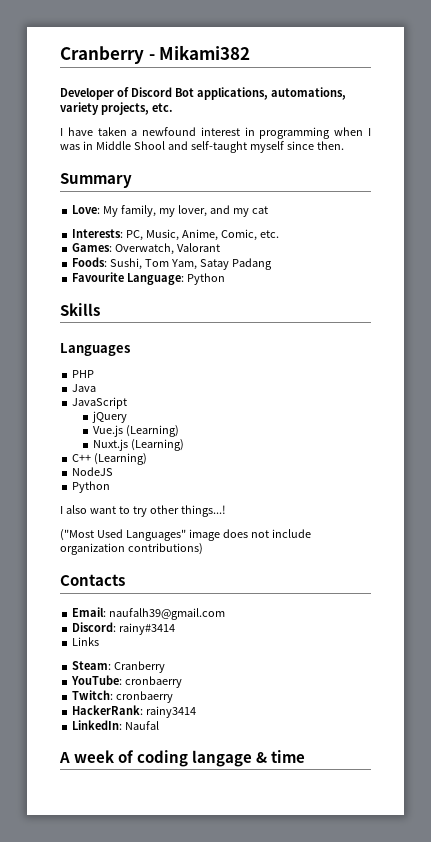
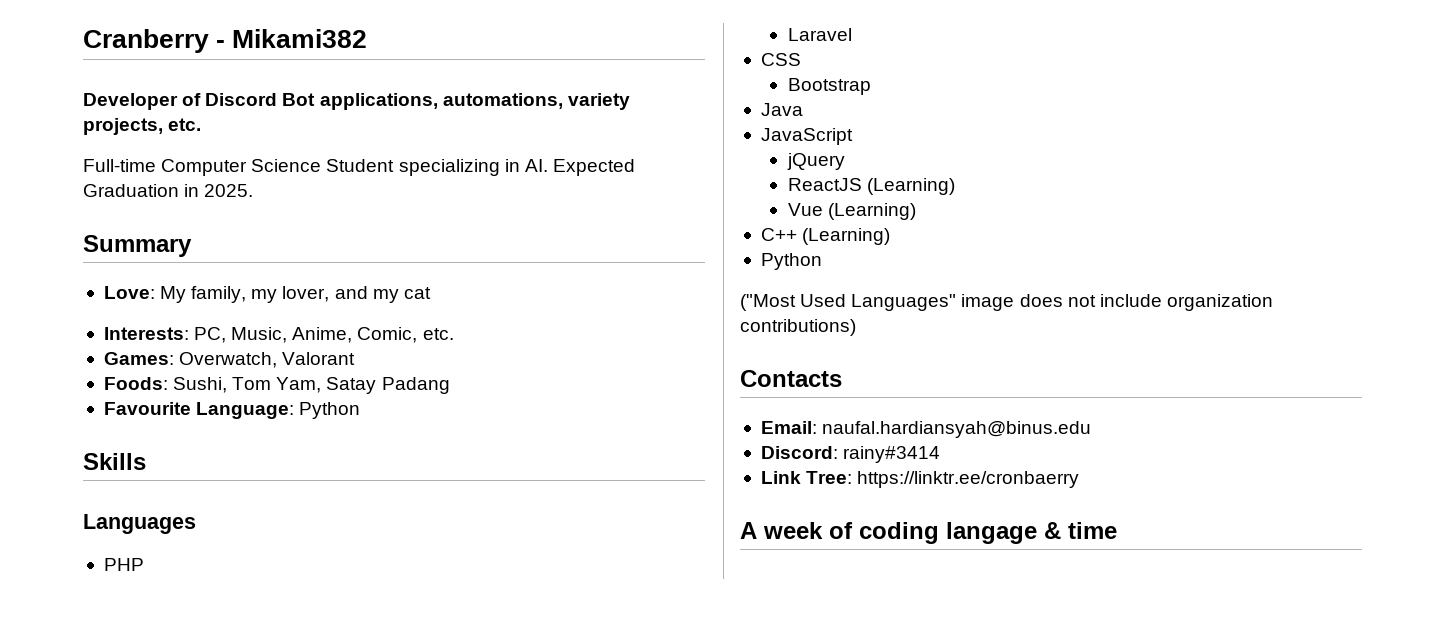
[60,127,371,139] [60,141,344,153] I have taken a newfound interest in programming when I was in Middle Shool and self-taught myself since then. -> [83,159,635,176] [83,184,254,197] Full-time Computer Science Student specializing in AI. Expected Graduation in 2025.
(95, 374) none -> [787,28,852,41] [760,53,801,66] [787,78,871,95] // Laravel // CSS // Bootstrap
[92,425,179,437] [92,439,128,451] Vue.js (Learning) // Nuxt.js -> [787,178,955,195] [787,203,823,216] ReactJS (Learning) // Vue
[72,467,114,476] [72,481,111,493] [60,505,226,517] // NodeJS // Python // I also want to try other things...! -> [760,253,822,270] // Python
[109,608,226,620] naufalh39@gmail.com -> [822,421,1092,438] naufal.hardiansyah@binus.edu
[72,637,100,646] [72,661,166,673] [71,675,183,688] [72,690,174,703] [72,705,197,718] [72,720,160,730] Links // Steam: Cranberry // YouTube: cronbaerry // Twitch: cronbaerry // HackerRank: rainy3414 // LinkedIn: Naufal -> [760,471,1080,488] Link Tree: https://linktr.ee/cronbaerry

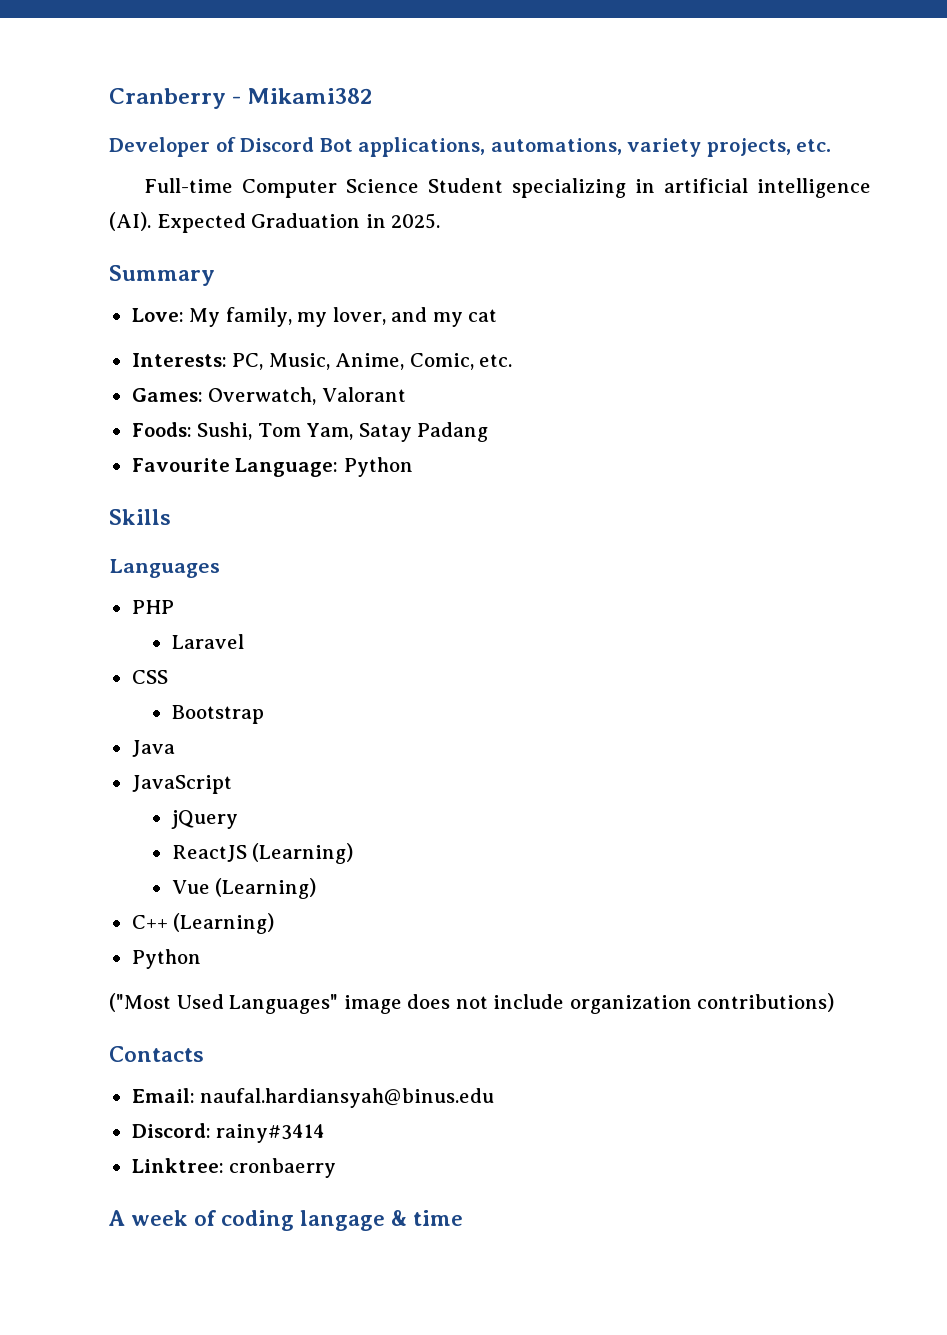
[524,159,548,172] AI. -> [663,178,871,198] [109,212,151,231] artificial intelligence (AI).
[760,471,1080,488] Link Tree: https://linktr.ee/cronbaerry -> [131,1158,337,1178] Linktree: cronbaerry

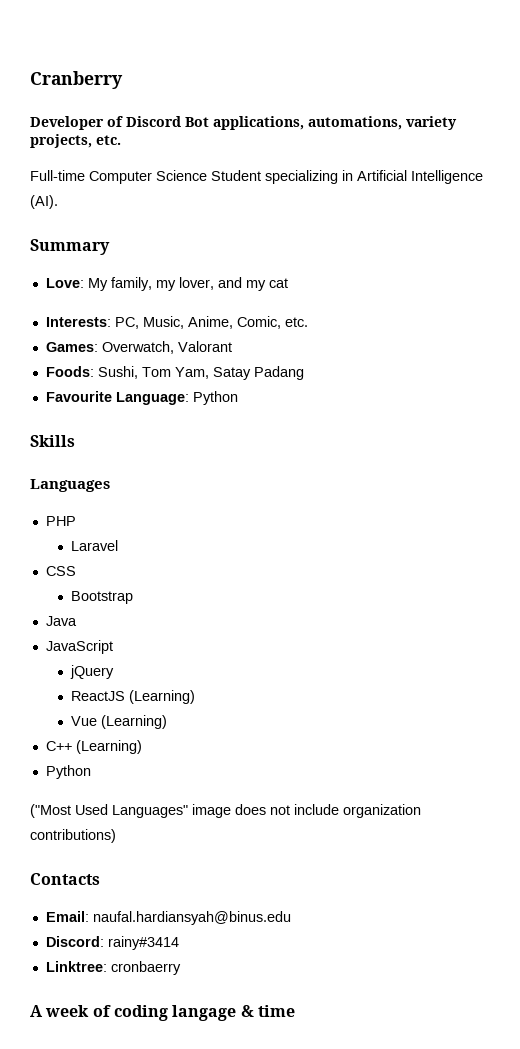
[232,88,372,104] - Mikami382 -> (123, 80) none
[663,178,871,198] artificial intelligence -> [357,170,483,184] Artificial Intelligence
[156,213,441,233] Expected Graduation in 2025. -> (58, 202) none

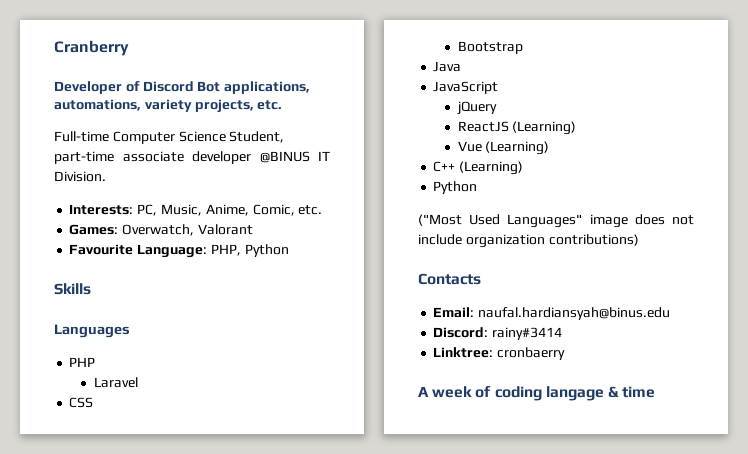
[211,170,483,184] [30,195,58,209] [30,239,110,255] [45,277,288,291] Student specializing in Artificial Intelligence (AI). // Summary // Love: My family, my lover, and my cat -> [229,131,285,143] [54,151,330,164] [54,171,106,182] Student, part-time associate developer @BINUS IT Division.
[45,366,304,380] // Foods: Sushi, Tom Yam, Satay Padang -> (253, 229) none
(189, 398) none -> [210,244,241,256] PHP,

